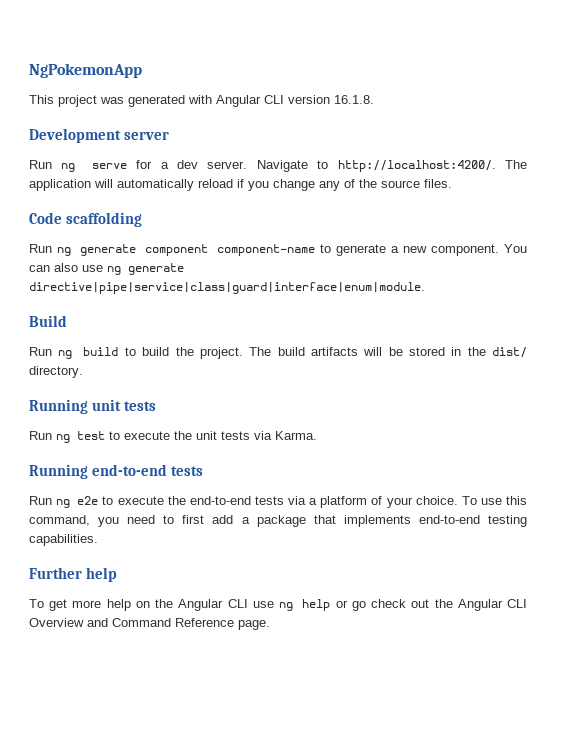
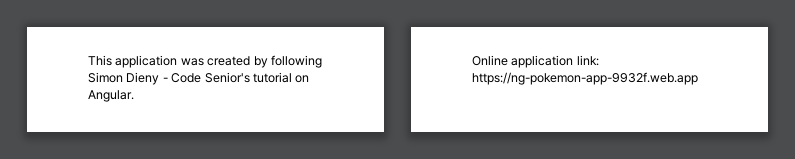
[29,63,142,78] [29,95,374,107] [29,128,169,143] [29,160,527,172] [29,179,452,191] [29,212,142,227] [29,244,527,256] [29,263,184,275] [29,282,425,294] [29,315,67,327] [29,347,527,359] [29,366,83,378] [29,399,156,414] [29,431,317,443] [29,464,203,479] [29,496,527,508] [29,515,527,527] [29,534,98,546] [29,567,117,582] [29,599,528,611] [29,618,270,630] NgPokemonApp // This project was generated with Angular CLI version 16.1.8. // Development server // Run ng serve for a dev server. Navigate to http://localhost:4200/. The application will automatically reload if you change any of the source files. // Code scaffolding // Run ng generate component component-name to generate a new component. You can also use ng generate directive|pipe|service|class|guard|interface|enum|module. // Build // Run ng build to build the project. The build artifacts will be stored in the dist/ directory. // Running unit tests // Run ng test to execute the unit tests via Karma. // Running end-to-end tests // Run ng e2e to execute the end-to-end tests via a platform of your choice. To use this command, you need to first add a package that implements end-to-end testing capabilities. // Further help // To get more help on the Angular CLI use ng help or go check out the Angular CLI Overview and Command Reference page. -> [88,55,322,68] [88,72,310,85] [88,90,134,102] [472,55,599,68] [472,72,698,85] This application was created by following Simon Dieny - Code Senior's tutorial on Angular. // Online application link: https://ng-pokemon-app-9932f.web.app

